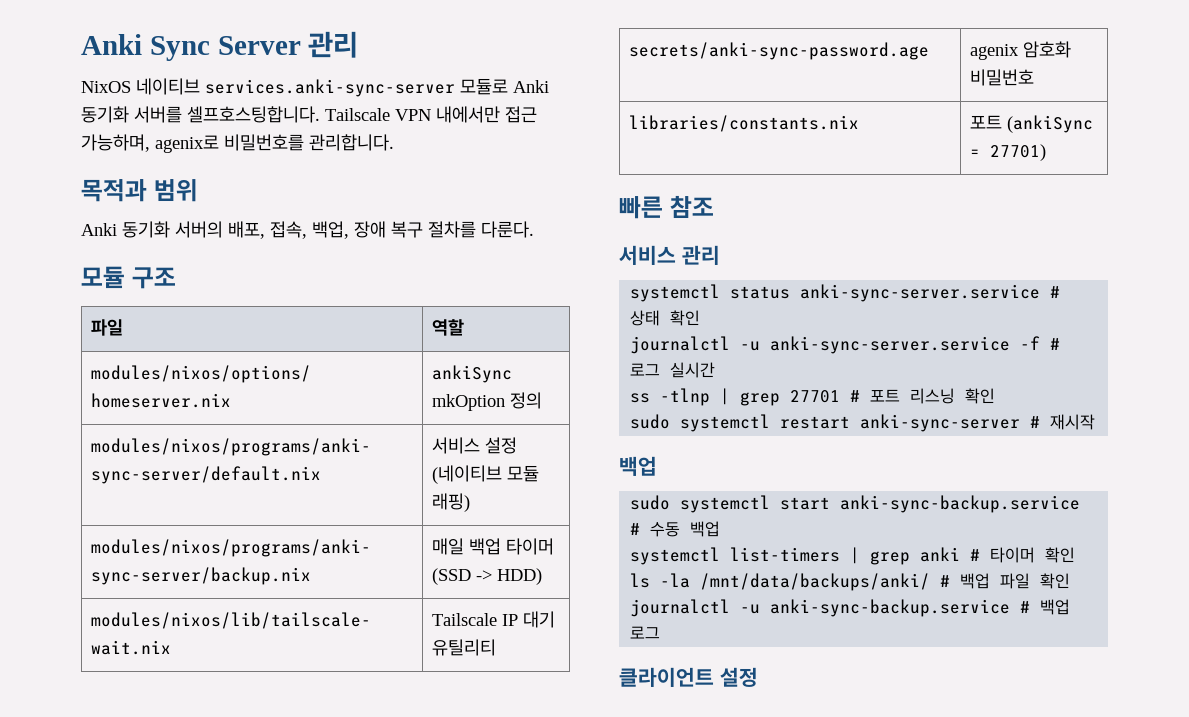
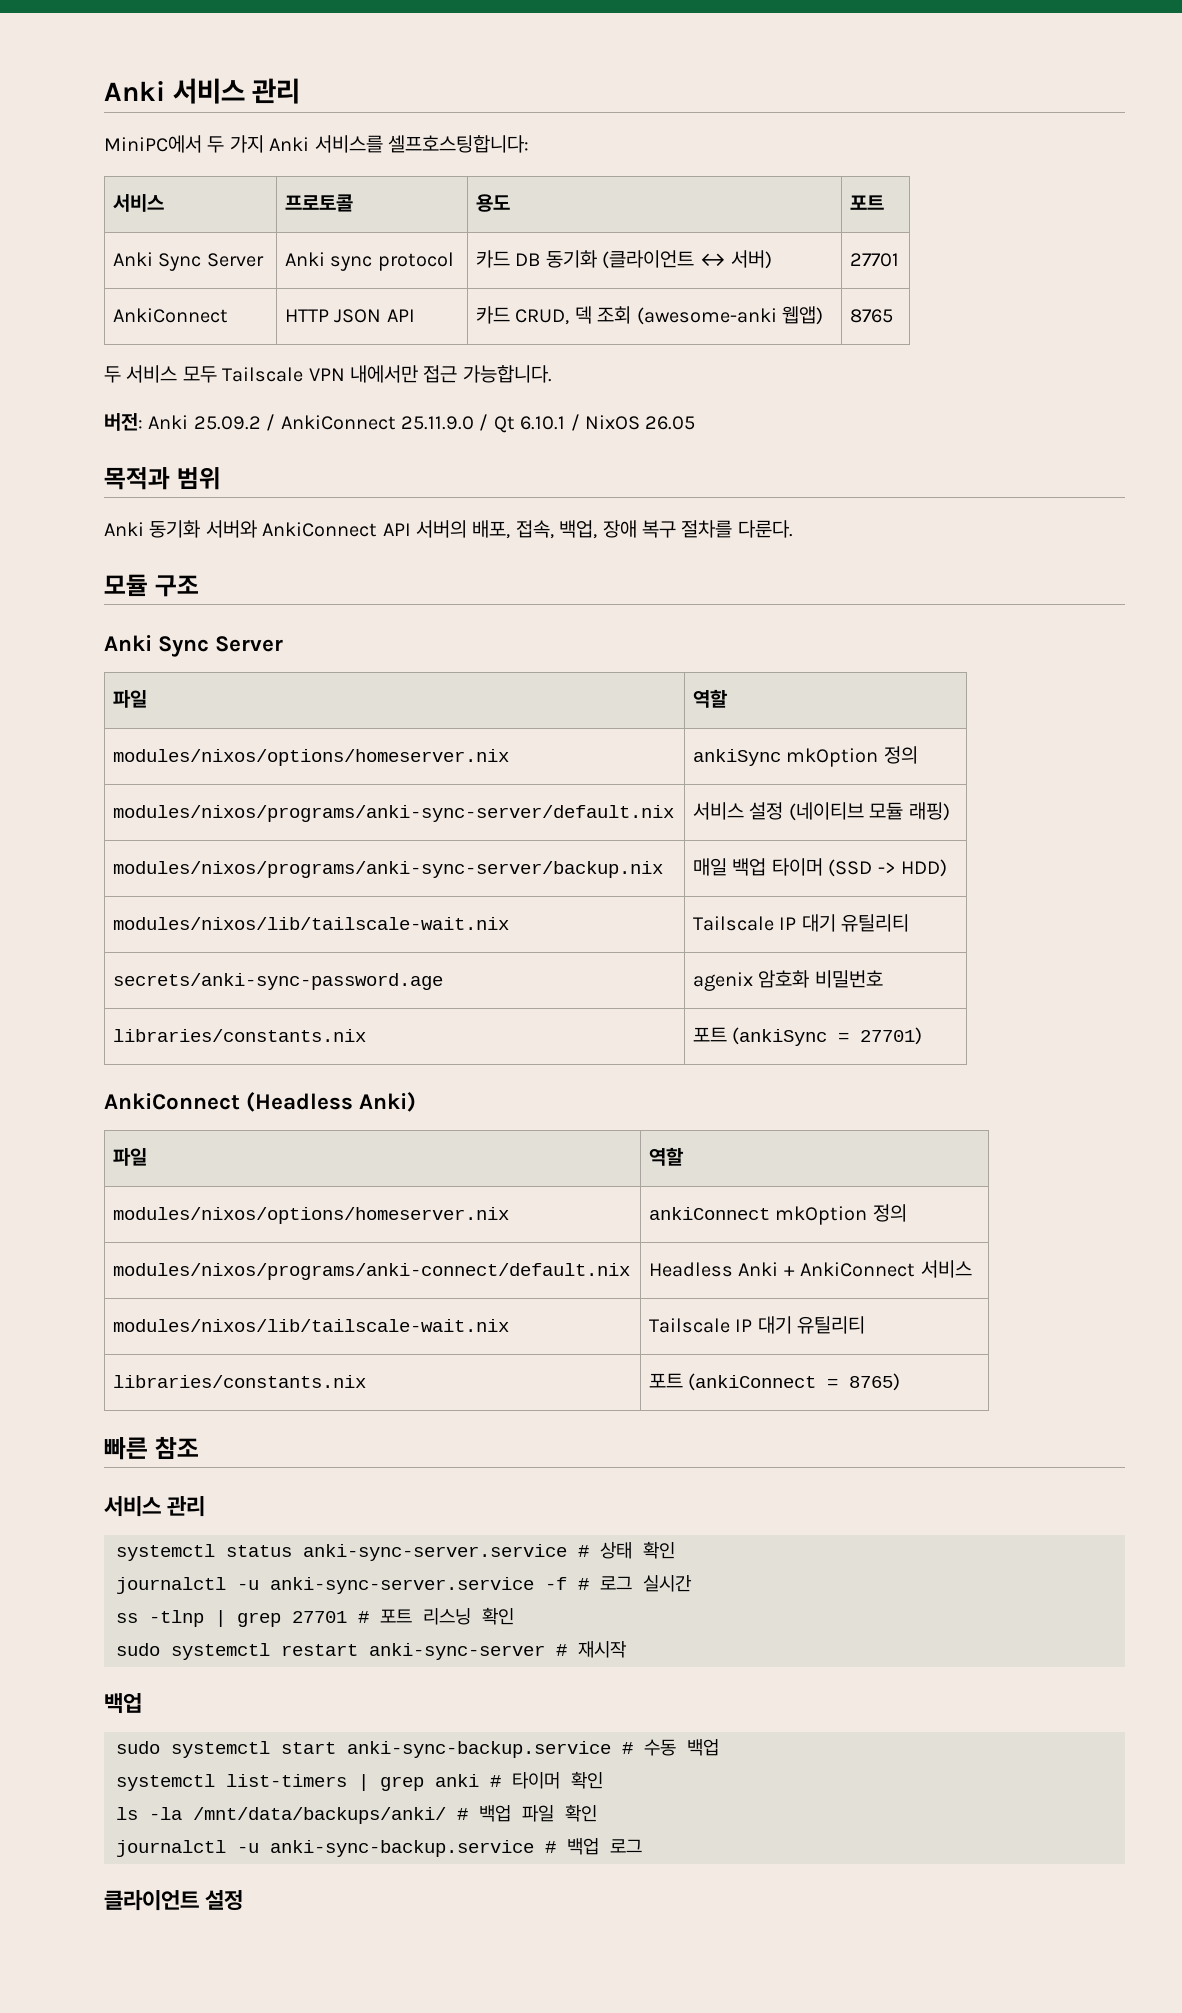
[81,31,359,61] [81,78,549,97] [81,106,537,123] [81,134,394,153] Anki Sync Server 관리 // NixOS 네이티브 services.anki-sync-server 모듈로 Anki 동기화 서버를 셀프호스팅합니다. Tailscale VPN 내에서만 접근 가능하며, agenix로 비밀번호를 관리합니다. -> [104,78,301,104] [104,135,529,153] [113,194,165,212] [285,194,354,212] [476,194,511,212] [850,195,885,210] [113,252,264,271] [285,252,454,271] [476,250,773,269] [850,253,900,267] [113,308,229,323] [285,309,415,323] [476,306,824,325] [850,309,894,323] [104,365,552,383] [104,413,696,433] Anki 서비스 관리 // MiniPC에서 두 가지 Anki 서비스를 셀프호스팅합니다: // 서비스 | 프로토콜 | 용도 | 포트 // Anki Sync Server | Anki sync protocol | 카드 DB 동기화 (클라이언트 ↔ 서버) | 27701 // AnkiConnect | HTTP JSON API | 카드 CRUD, 덱 조회 (awesome-anki 웹앱) | 8765 // 두 서비스 모두 Tailscale VPN 내에서만 접근 가능합니다. // 버전: Anki 25.09.2 / AnkiConnect 25.11.9.0 / Qt 6.10.1 / NixOS 26.05
(170, 229) none -> [205,520,411,538] 서버와 AnkiConnect API
(176, 278) none -> [104,635,284,657] // Anki Sync Server
(1046, 152) none -> [104,1092,417,1112] [113,1148,148,1166] [649,1147,685,1166] [113,1207,510,1224] [649,1204,907,1225] [113,1263,631,1280] [649,1260,972,1278] [113,1319,510,1332] [649,1316,866,1334] [113,1375,367,1388] [649,1373,901,1391] // AnkiConnect (Headless Anki) // 파일 | 역할 // modules/nixos/options/homeserver.nix | ankiConnect mkOption 정의 // modules/nixos/programs/anki-connect/default.nix | Headless Anki + AnkiConnect 서비스 // modules/nixos/lib/tailscale-wait.nix | Tailscale IP 대기 유틸리티 // libraries/constants.nix | 포트 (ankiConnect = 8765)

